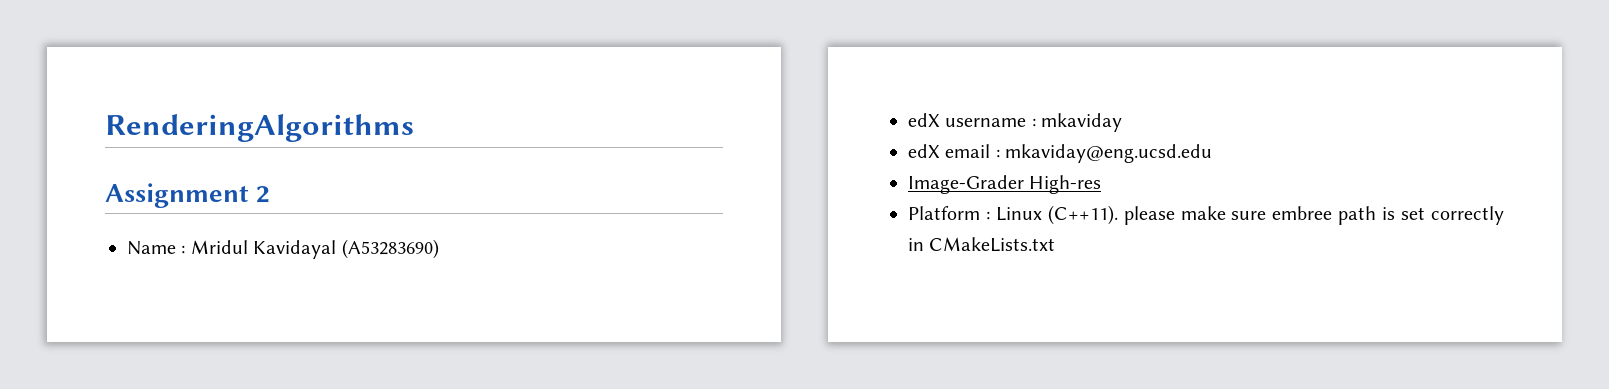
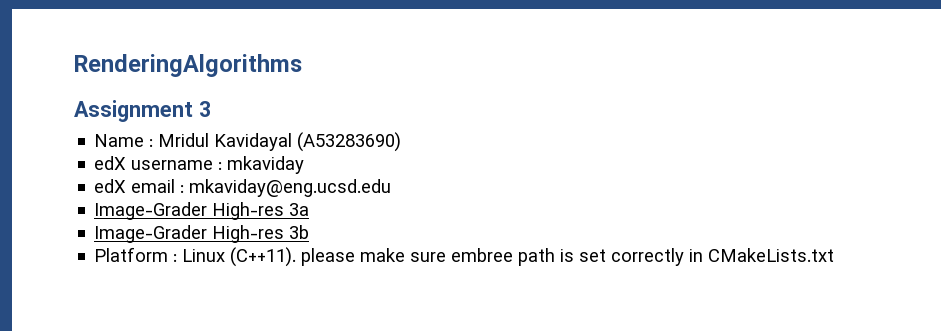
[256,186,271,203] 2 -> [198,101,211,117] 3
(1102, 184) none -> [289,203,310,216] [94,225,310,243] 3a // Image-Grader High-res 3b

